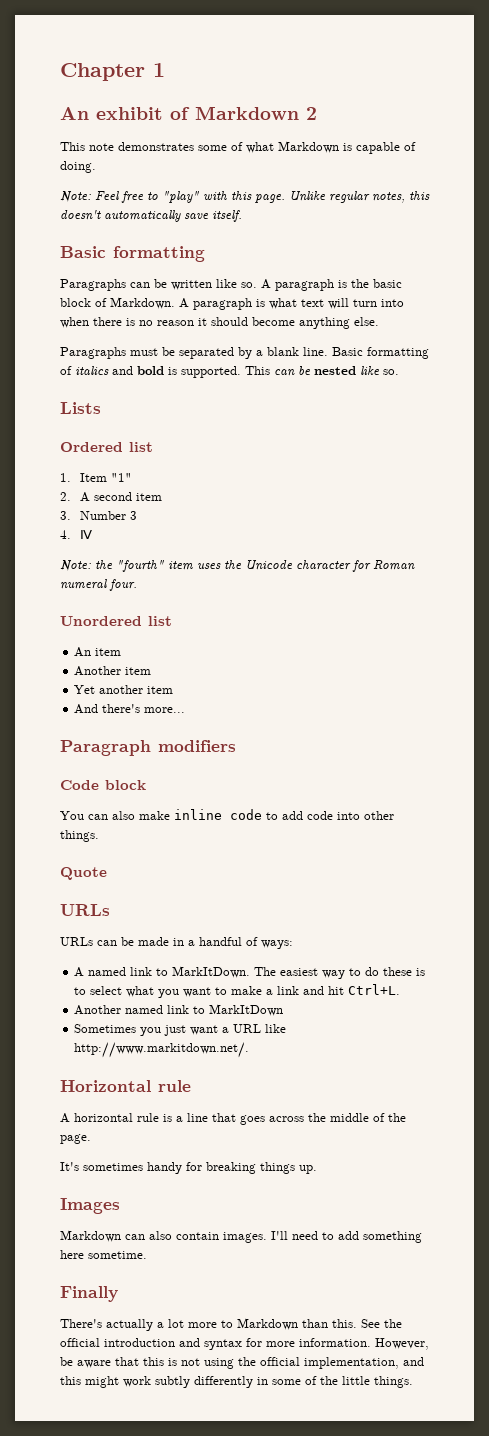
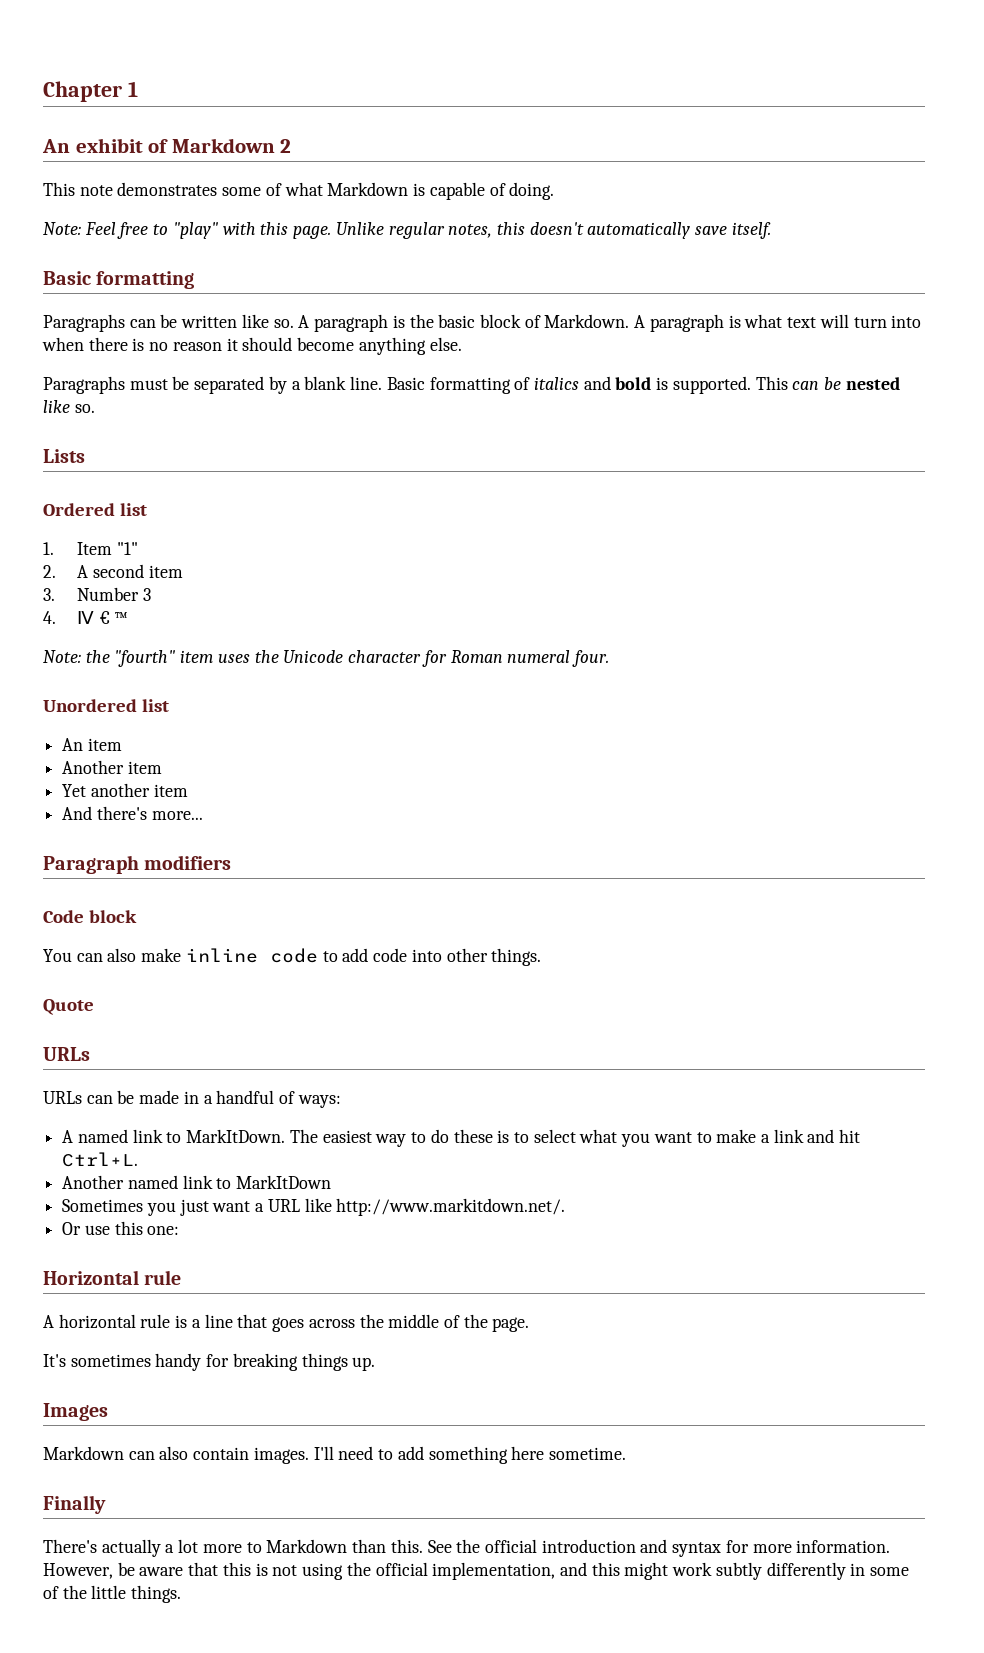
(92, 534) none -> [99,611,127,624] € ™
(250, 1050) none -> [62,1221,180,1235] // Or use this one:

